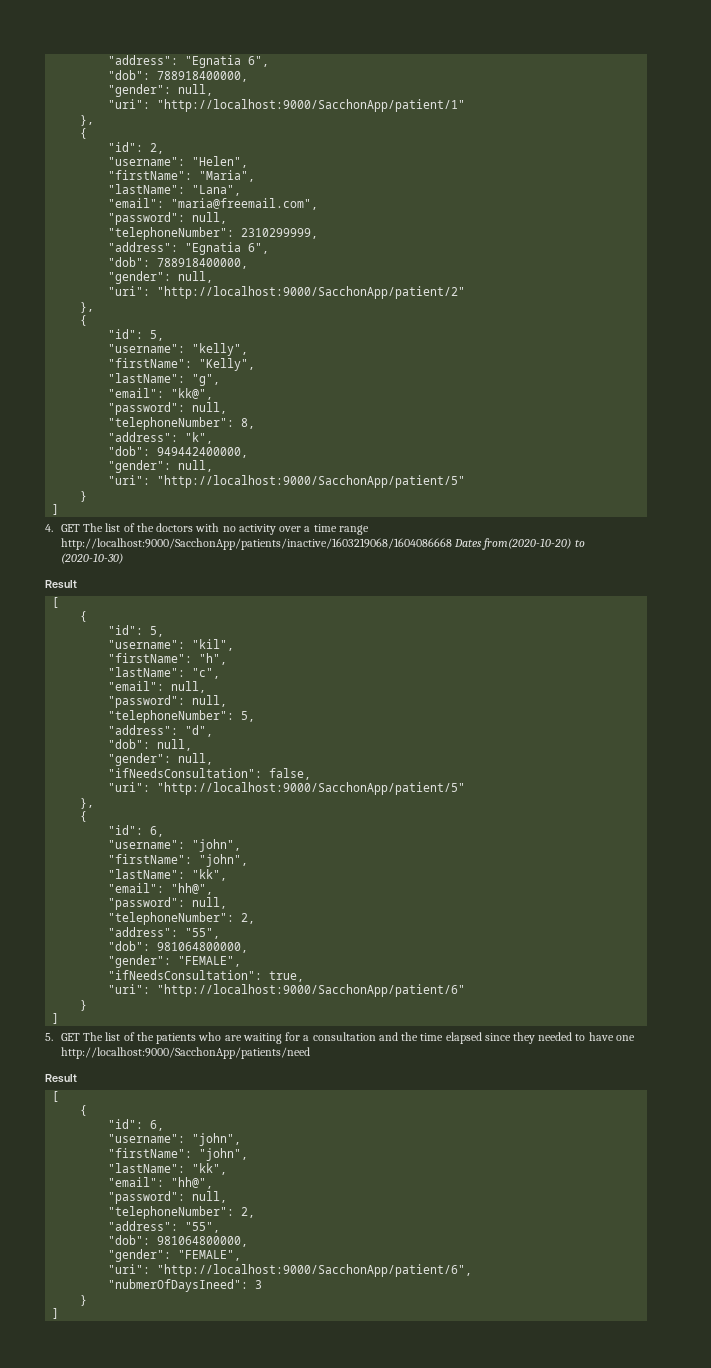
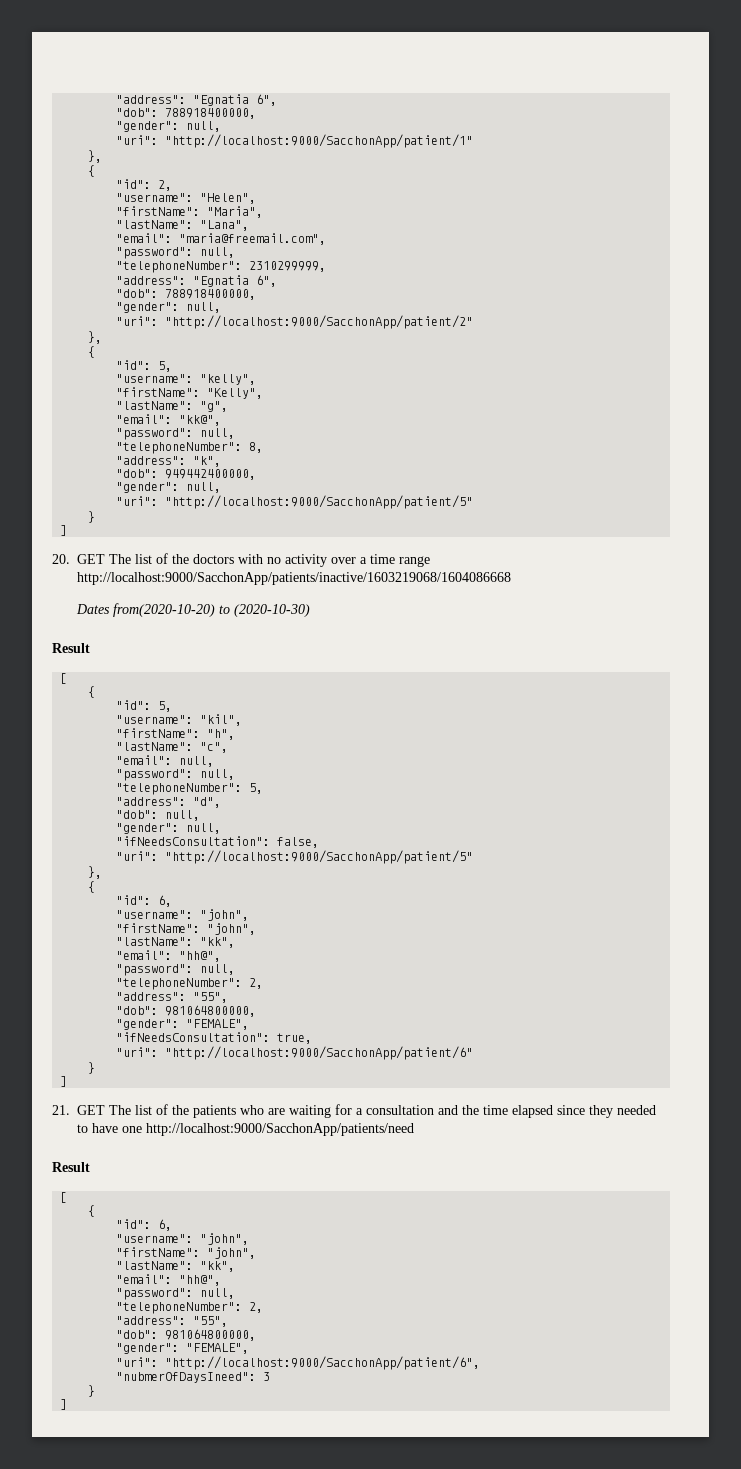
[45,524,53,532] 4. -> [52,554,70,564] 20.
(452, 544) none -> (511, 578) //
[45,1033,53,1041] 5. -> [52,1105,70,1115] 21.

